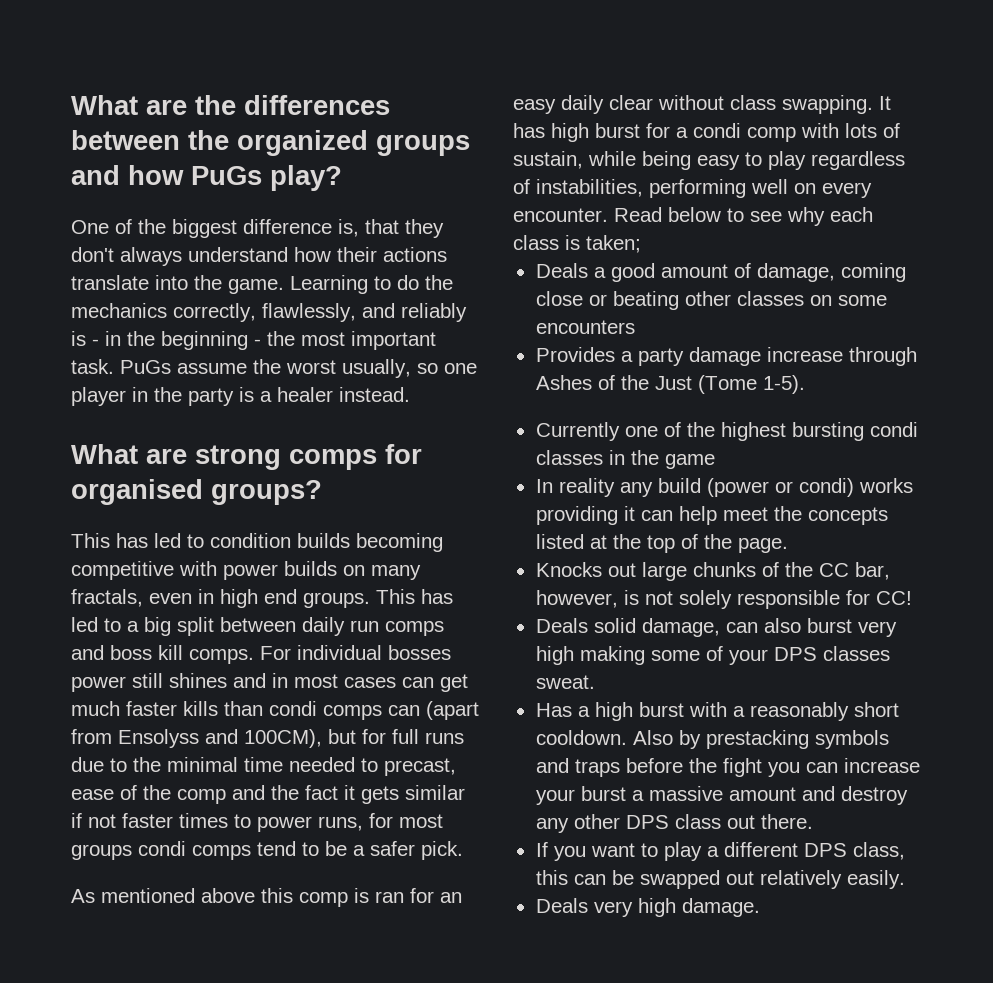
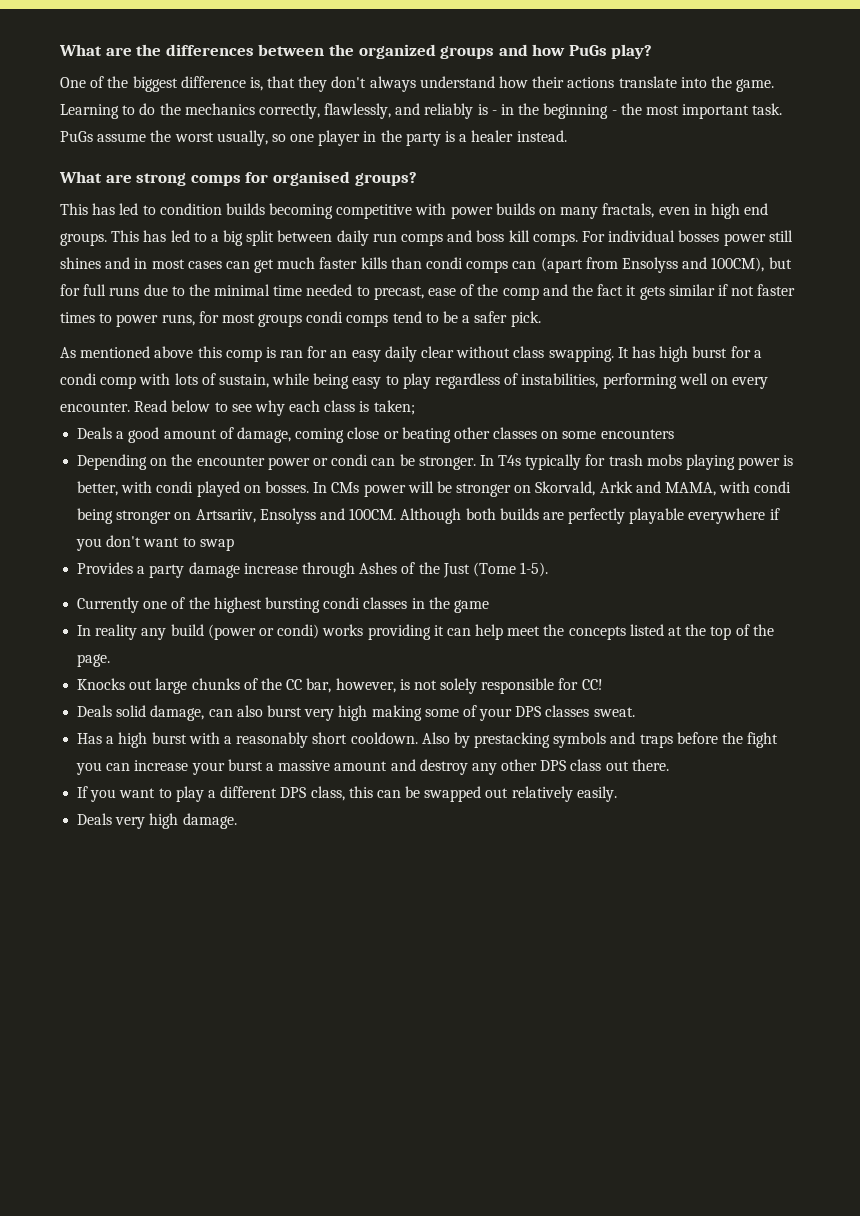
(635, 327) none -> [77,454,794,470] [77,481,792,497] [77,508,780,524] [76,535,234,551] // Depending on the encounter power or condi can be stronger. In T4s typically for trash mobs playing power is better, with condi played on bosses. In CMs power will be stronger on Skorvald, Arkk and MAMA, with condi being stronger on Artsariiv, Ensolyss and 100CM. Although both builds are perfectly playable everywhere if you don't want to swap

